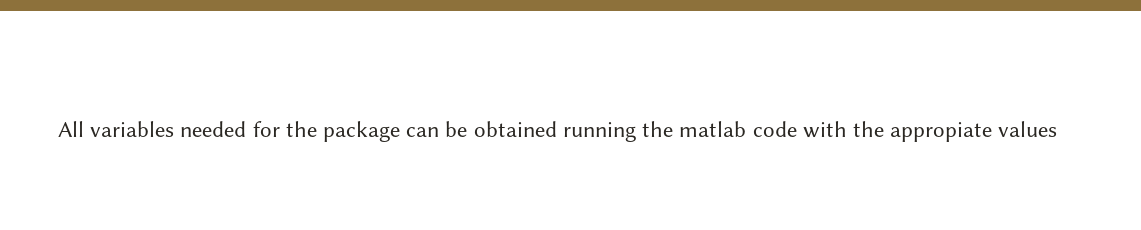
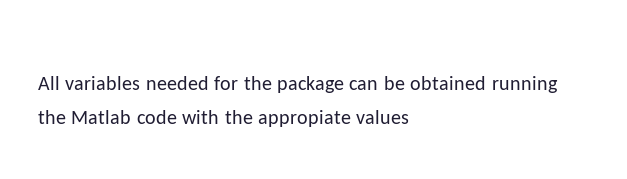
[679,121,747,137] matlab -> [71,110,132,124] Matlab

